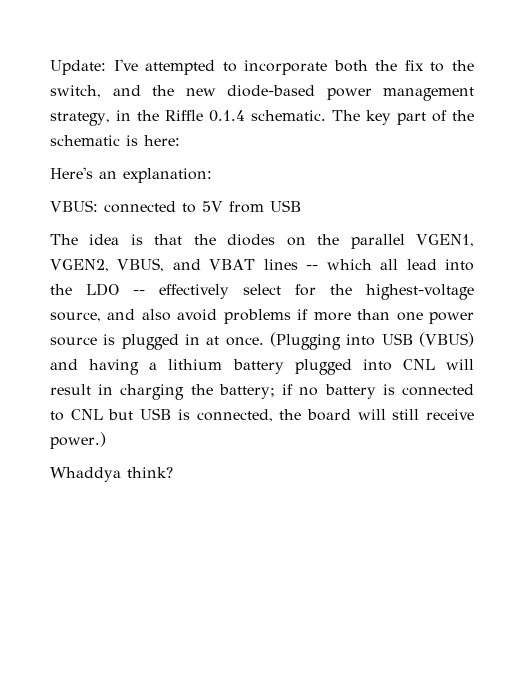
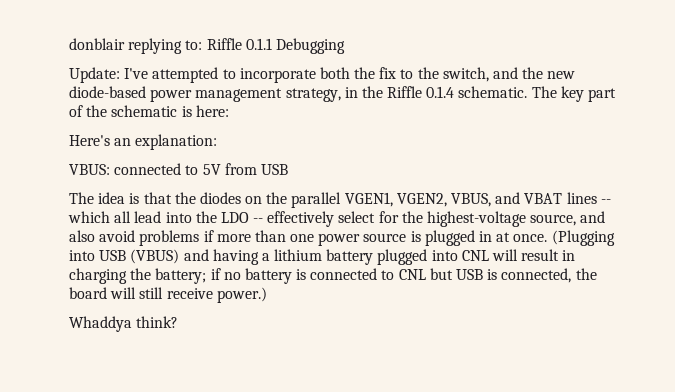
(50, 67) none -> [69,38,345,54] donblair replying to: Riffle 0.1.1 Debugging //

